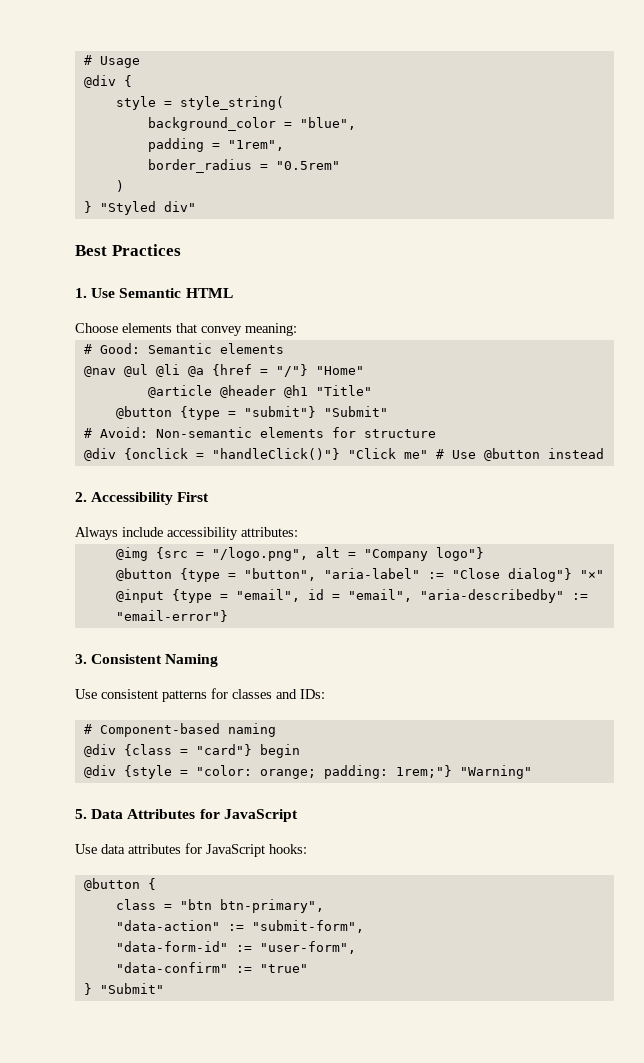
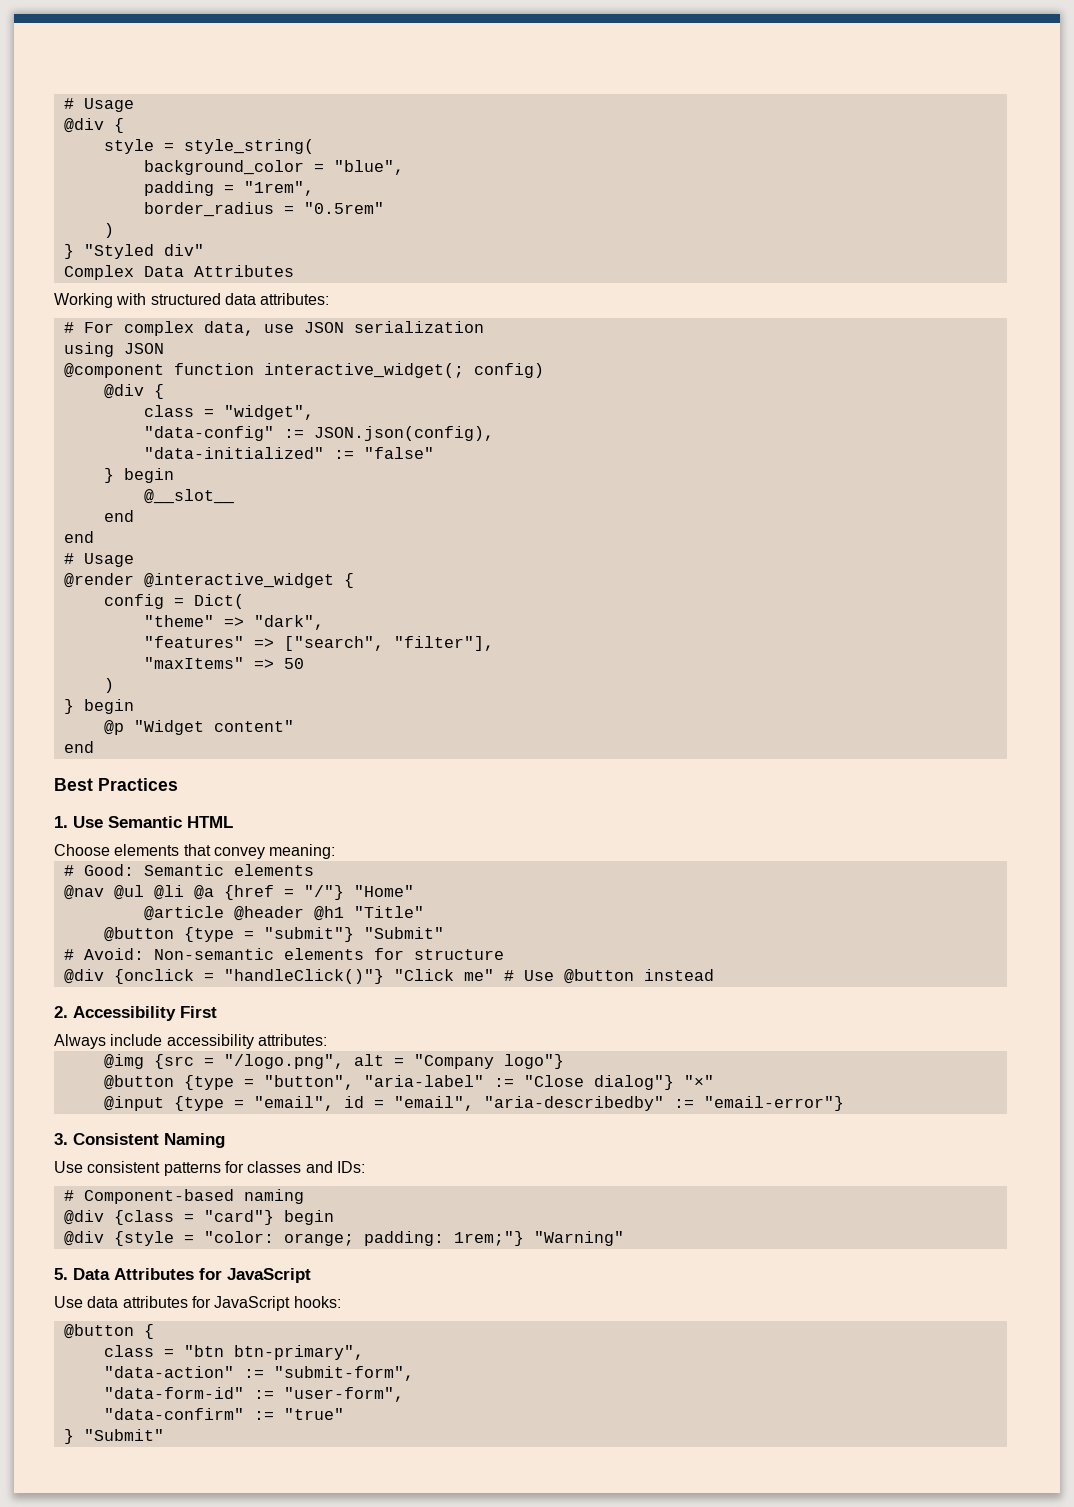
(196, 206) none -> [63,265,294,280] [54,293,330,308] [63,321,484,336] [63,342,164,357] [63,363,544,378] [103,384,164,399] [143,405,314,420] [143,426,494,441] [143,447,434,459] [103,468,174,483] [143,489,234,504] [103,510,134,522] [63,531,94,543] [63,553,134,567] [63,573,354,588] [103,594,244,609] [143,615,324,630] [143,636,494,651] [143,657,304,669] [103,678,114,693] [63,699,134,714] [103,720,294,735] [63,741,94,753] // Complex Data Attributes // Working with structured data attributes: // # For complex data, use JSON serialization // using JSON // @component function interactive_widget(; config) // @div { // class = "widget", // "data-config" := JSON.json(config), // "data-initialized" := "false" // } begin // @__slot__ // end // end // # Usage // @render @interactive_widget { // config = Dict( // "theme" => "dark", // "features" => ["search", "filter"], // "maxItems" => 50 // ) // } begin // @p "Widget content" // end

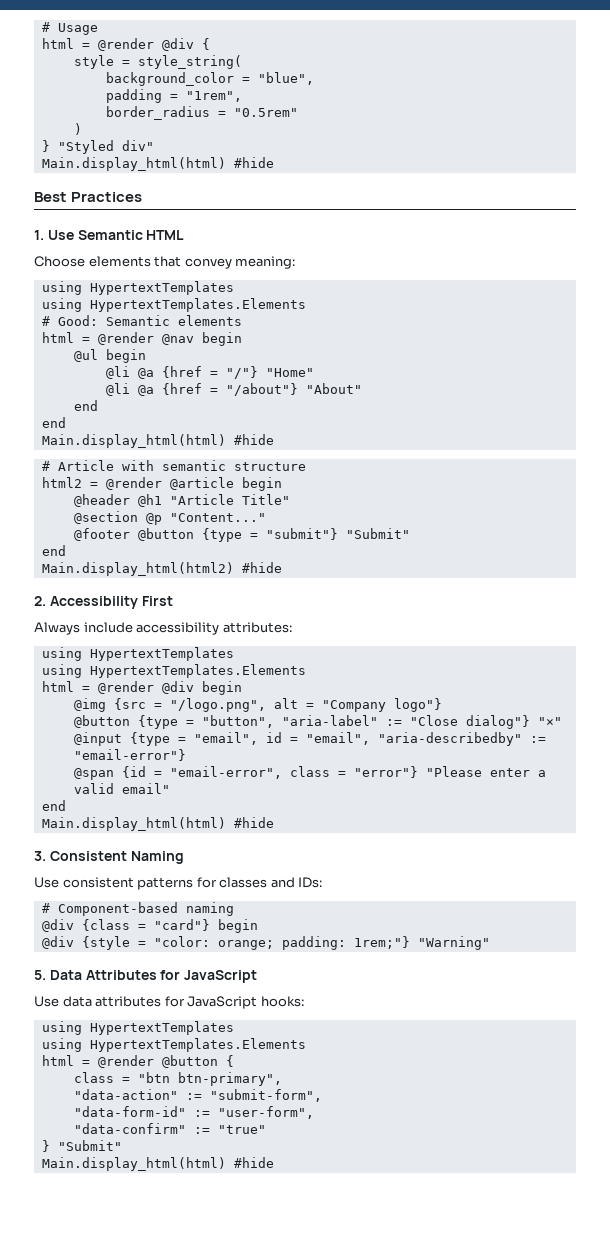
[63,98,134,112] # Usage // -> [41,22,98,35] [41,38,154,51] # Usage // html = @render
[63,265,294,280] [54,293,330,308] [63,321,484,336] [63,342,164,357] [63,363,544,378] [103,384,164,399] [143,405,314,420] [143,426,494,441] [143,447,434,459] [103,468,174,483] [143,489,234,504] [103,510,134,522] [63,531,94,543] [63,553,134,567] [63,573,354,588] [103,594,244,609] [143,615,324,630] [143,636,494,651] [143,657,304,669] [103,678,114,693] [63,699,134,714] [103,720,294,735] [63,741,94,753] Complex Data Attributes // Working with structured data attributes: // # For complex data, use JSON serialization // using JSON // @component function interactive_widget(; config) // @div { // class = "widget", // "data-config" := JSON.json(config), // "data-initialized" := "false" // } begin // @__slot__ // end // end // # Usage // @render @interactive_widget { // config = Dict( // "theme" => "dark", // "features" => ["search", "filter"], // "maxItems" => 50 // ) // } begin // @p "Widget content" // end -> [41,157,274,171] Main.display_html(html) #hide
(336, 851) none -> [41,281,234,295] [41,298,306,312] // using HypertextTemplates // using HypertextTemplates.Elements
[63,885,144,900] @nav @ul -> [41,332,242,346] [73,349,146,363] html = @render @nav begin // @ul begin //
[143,906,424,921] @article @header @h1 "Title" // -> [105,383,362,396] [73,400,98,411] [41,417,66,428] [41,434,274,448] [41,460,306,471] [41,477,282,491] [73,494,290,507] [73,511,266,525] [73,528,130,541] @li @a {href = "/about"} "About" // end // end // Main.display_html(html) #hide // # Article with semantic structure // html2 = @render @article begin // @header @h1 "Article Title" // @section @p "Content..." // @footer
[63,948,504,960] [63,969,714,984] # Avoid: Non-semantic elements for structure // @div {onclick = "handleClick()"} "Click me" # Use @button instead -> [41,545,66,556] [41,562,282,576] end // Main.display_html(html2) #hide
(327, 1040) none -> [41,647,234,661] [41,664,306,678] [41,681,242,695] // using HypertextTemplates // using HypertextTemplates.Elements // html = @render @div begin
(844, 1103) none -> [73,766,546,780] [73,783,170,794] [41,800,66,811] [41,817,274,831] // @span {id = "email-error", class = "error"} "Please enter a valid email" // end // Main.display_html(html) #hide
(341, 1302) none -> [41,1021,234,1035] [41,1038,306,1052] [41,1055,154,1068] using HypertextTemplates // using HypertextTemplates.Elements // html = @render
(164, 1435) none -> [41,1157,274,1171] // Main.display_html(html) #hide

